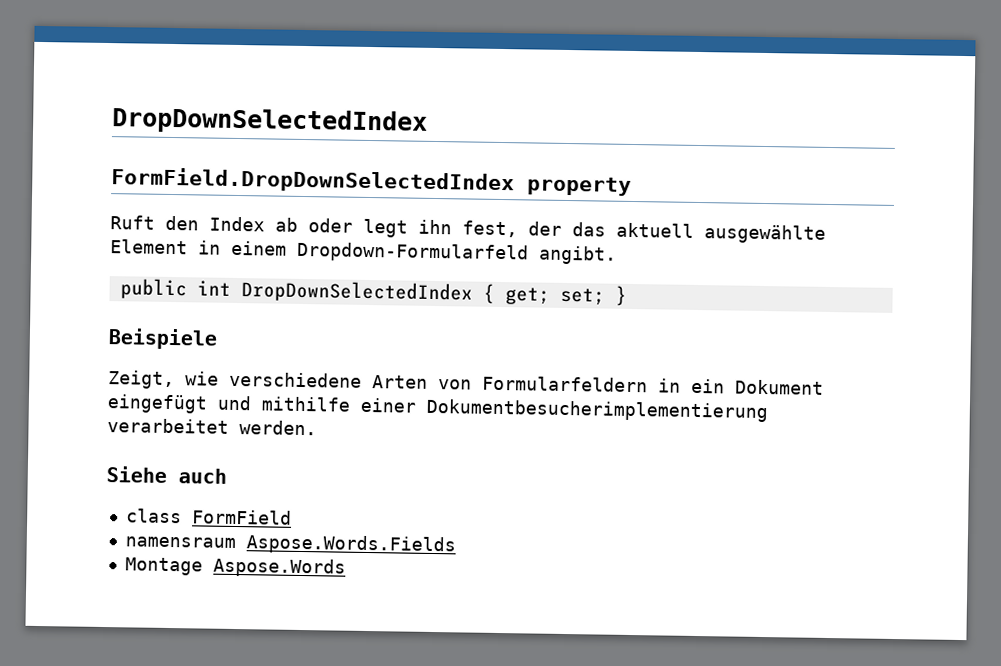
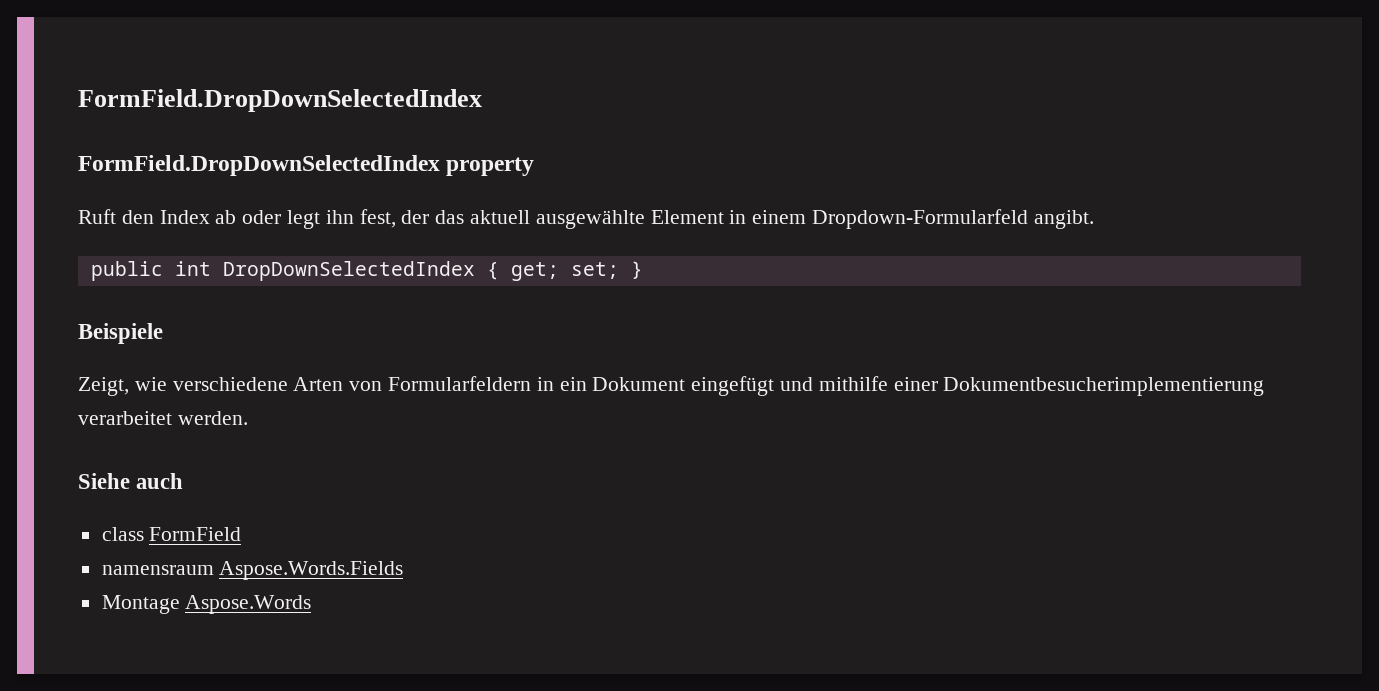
[112,107,428,136] DropDownSelectedIndex -> [78,89,482,112] FormField.DropDownSelectedIndex

